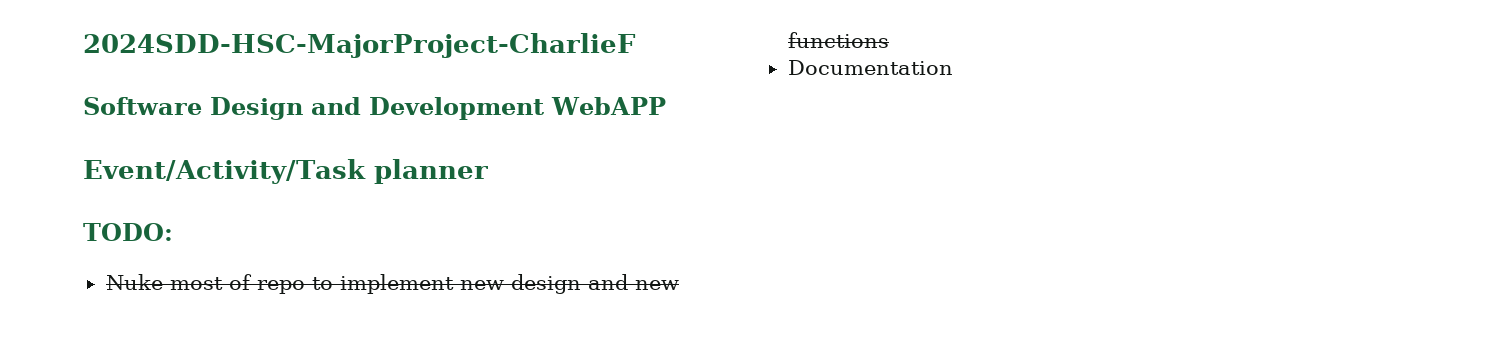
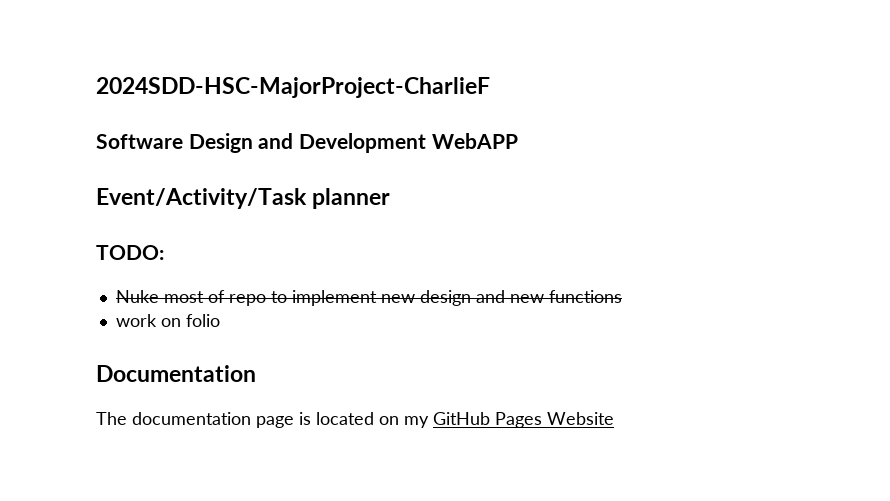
[787,60,953,75] Documentation -> [115,314,220,327] [96,365,256,382] [96,412,614,428] work on folio // Documentation // The documentation page is located on my GitHub Pages Website

